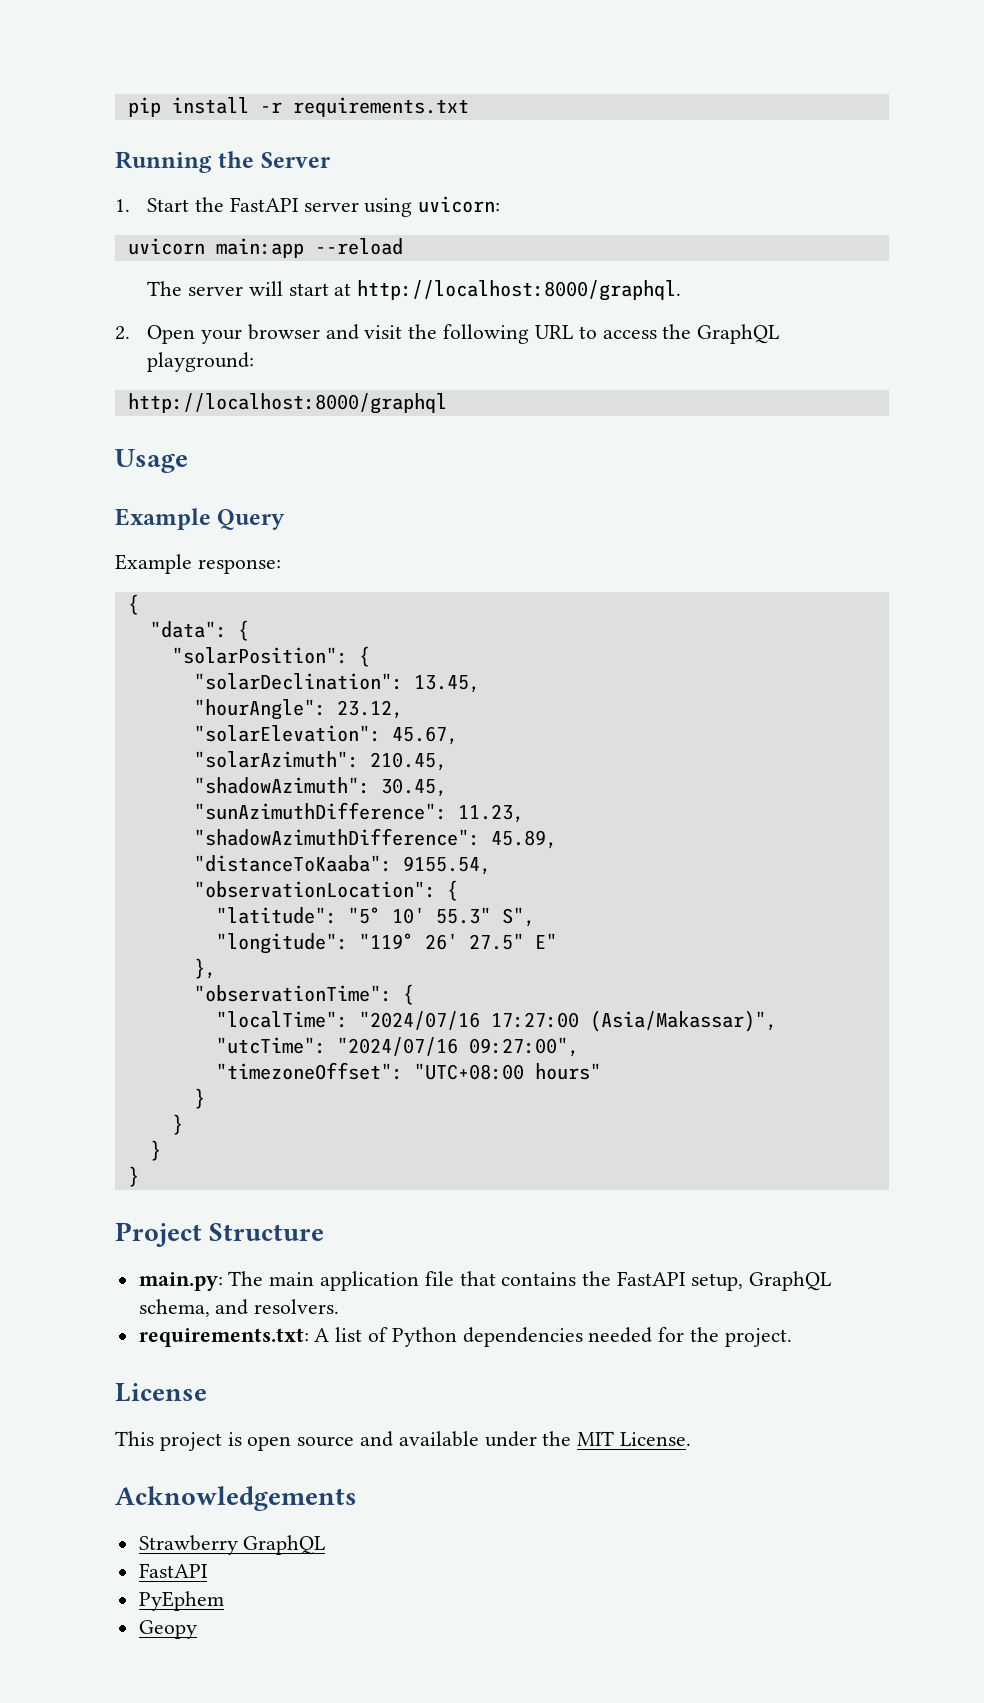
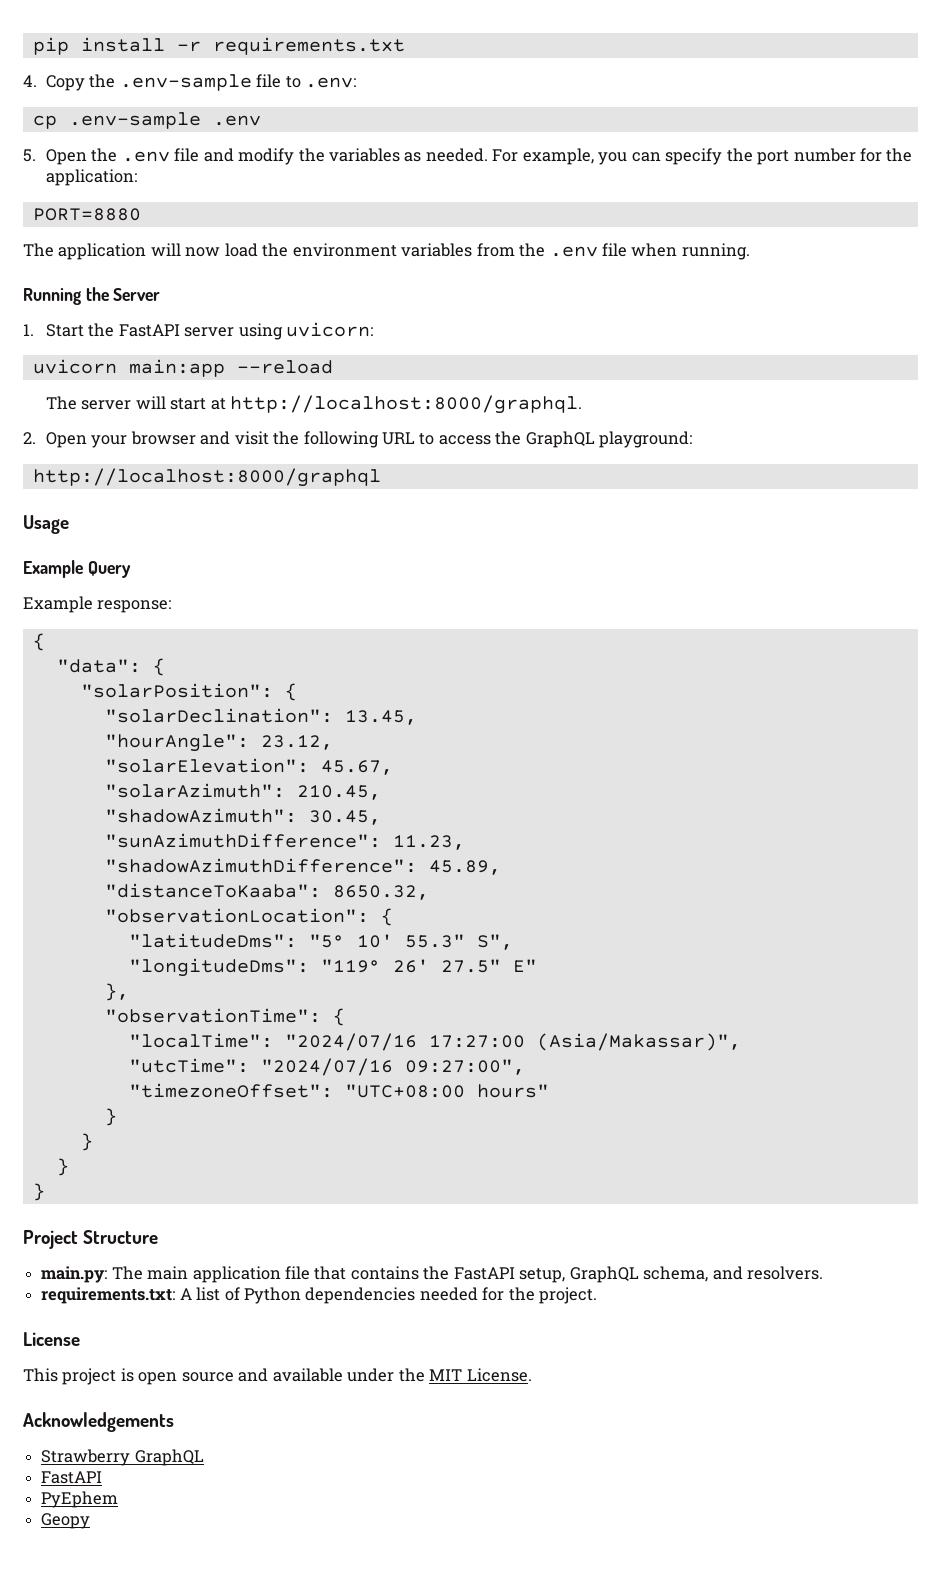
(469, 107) none -> [23,74,357,91] [32,112,261,129] [23,148,913,165] [45,169,137,186] [32,208,141,221] [23,243,750,260] // 4. Copy the .env-sample file to .env: // cp .env-sample .env // 5. Open the .env file and modify the variables as needed. For example, you can specify the port number for the application: // PORT=8880 // The application will now load the environment variables from the .env file when running.
[402,856,491,875] 9155.54, -> [332,885,429,900] 8650.32,
[215,907,337,924] "latitude": -> [128,933,297,948] "latitudeDms":
[215,933,348,954] "longitude": -> [128,958,309,977] "longitudeDms":

